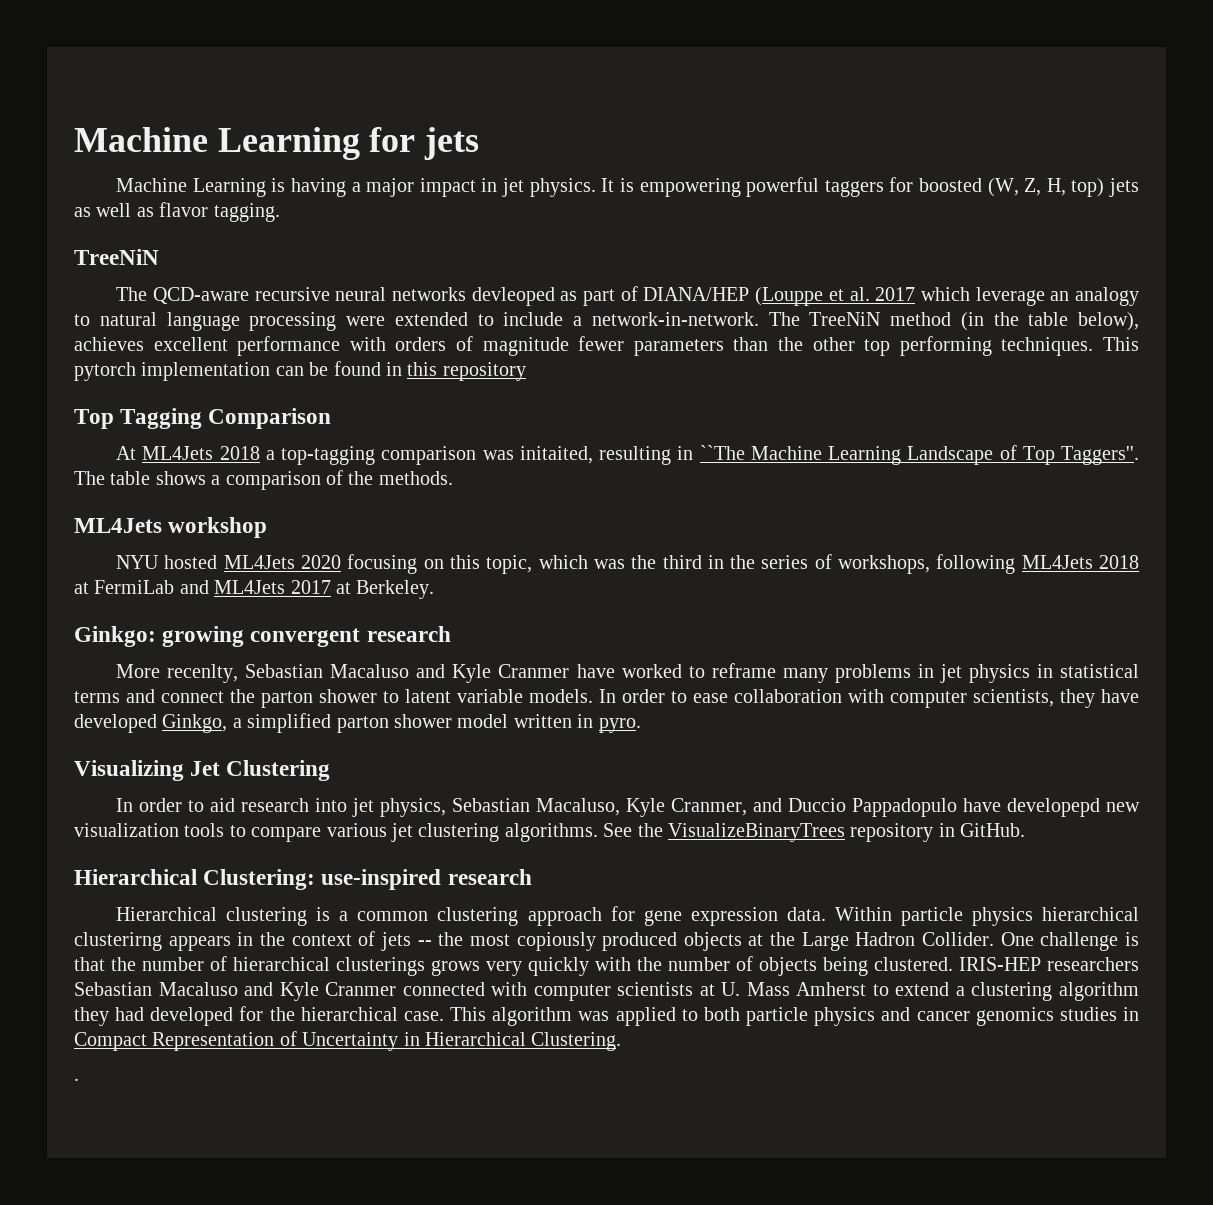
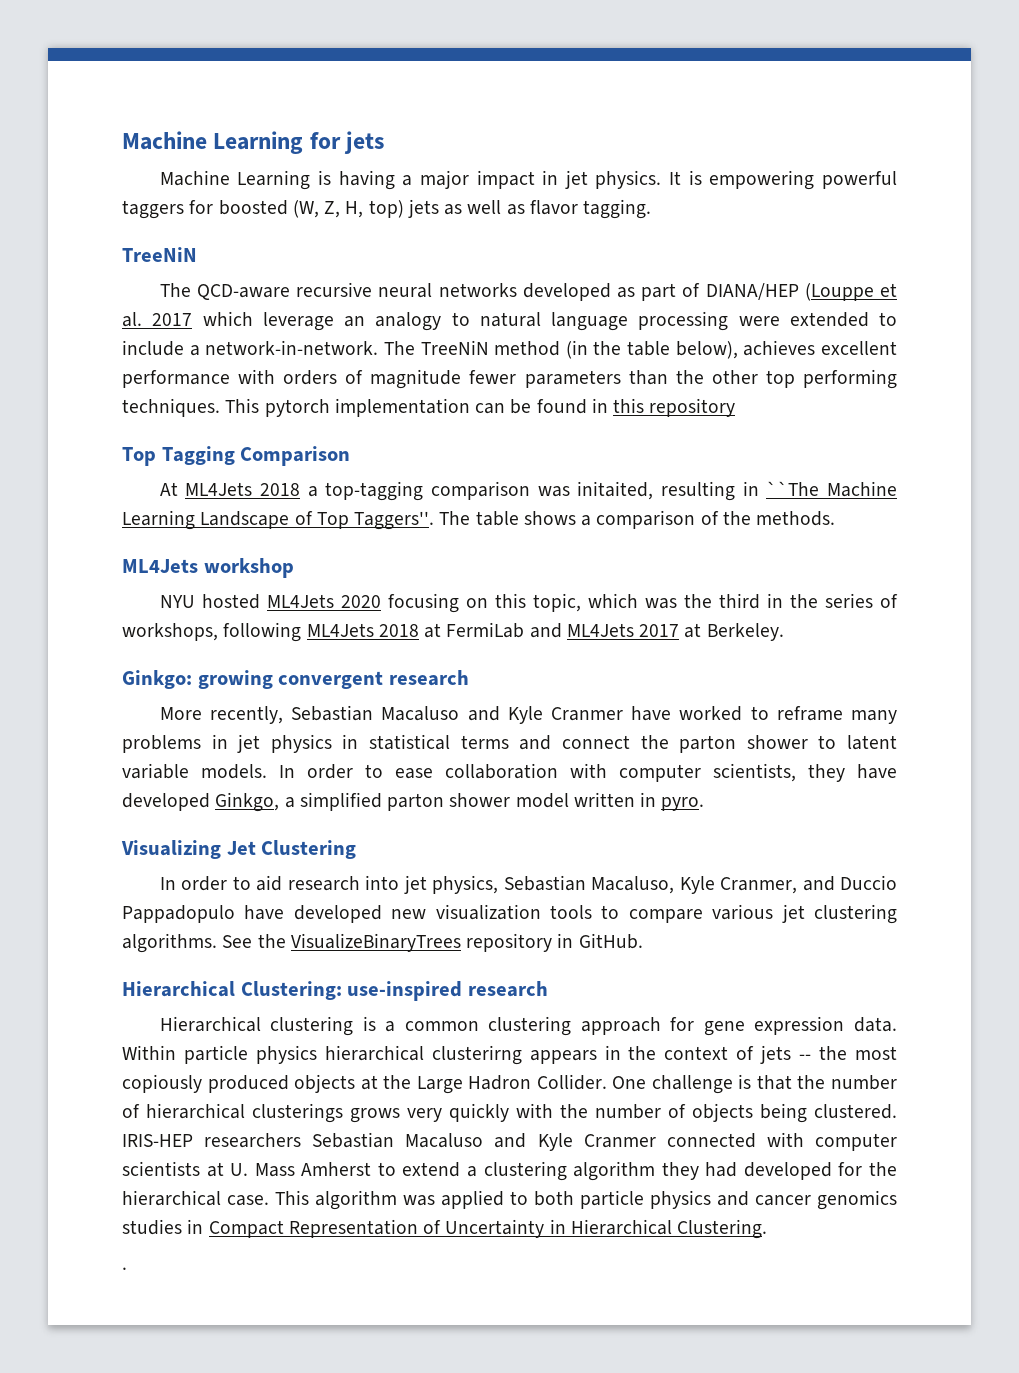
[471,287,555,306] devleoped -> [522,283,611,301] developed
[167,664,239,683] recenlty, -> [210,706,284,724] recently,
[1007,798,1101,817] developepd -> [293,905,382,923] developed

